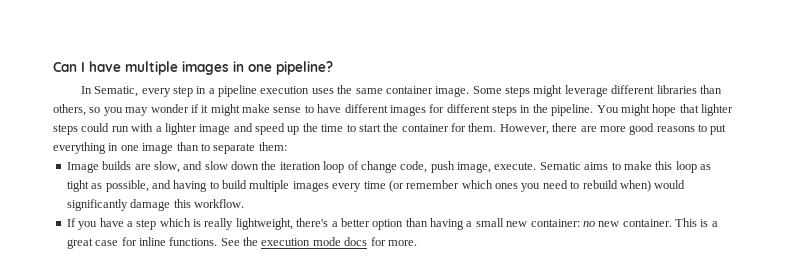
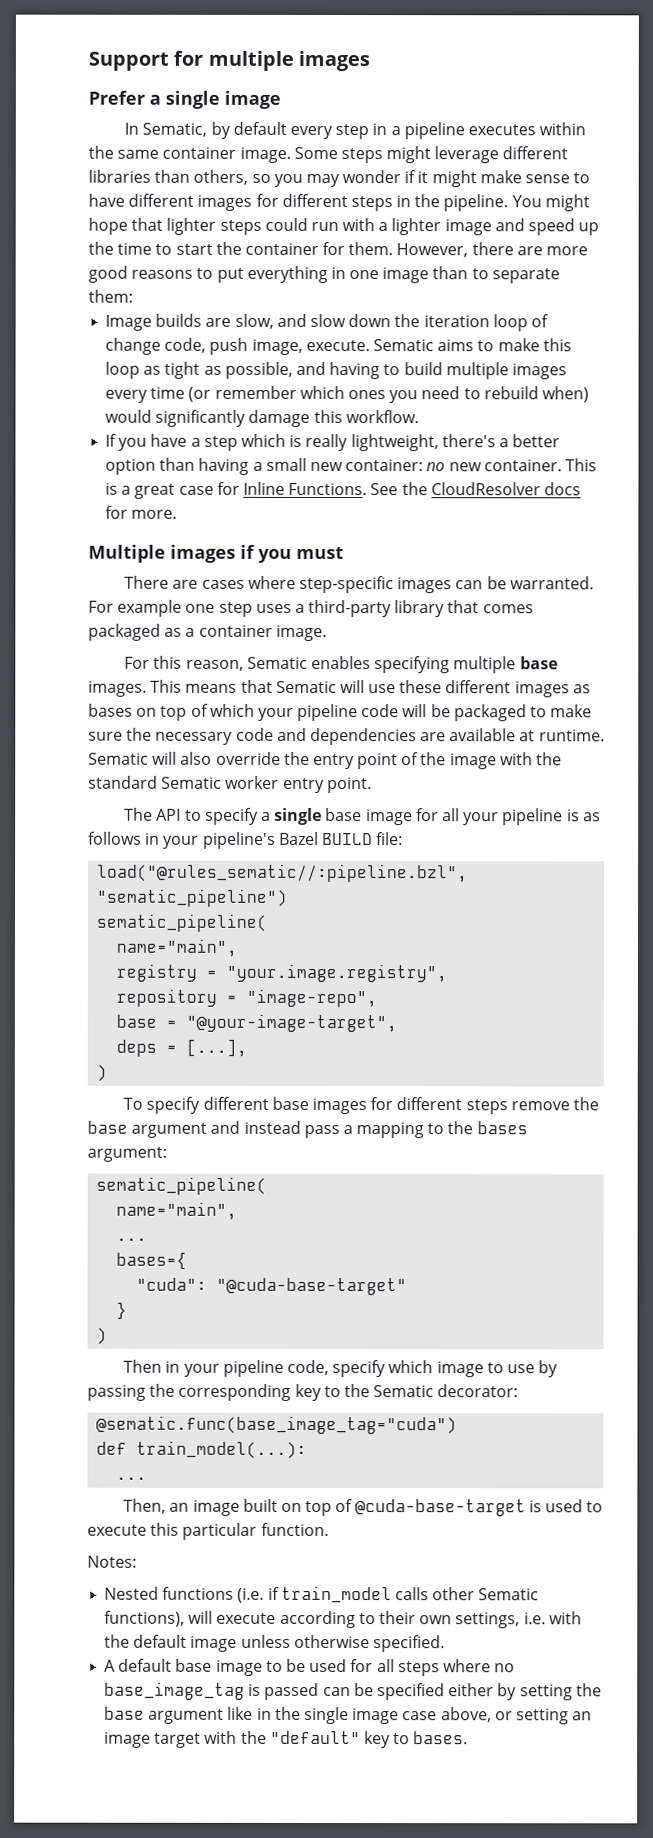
[53,61,333,75] Can I have multiple images in one pipeline? -> [88,50,370,72] [88,90,281,109] Support for multiple images // Prefer a single image
(139, 91) none -> [210,121,287,139] by default
[260,86,334,94] execution uses -> [467,122,587,136] executes within
[138,237,417,246] inline functions. See the execution mode docs for more. -> [242,481,581,496] [105,505,178,519] [88,544,344,563] [124,575,594,594] [88,599,534,618] [88,623,327,641] [124,655,558,674] [88,679,591,698] [88,703,593,722] [88,727,605,746] [88,751,563,770] [88,775,372,794] [124,807,601,826] [88,831,404,849] [97,863,469,883] [97,888,289,907] [96,913,269,932] [116,938,238,957] [116,963,448,983] [116,988,378,1008] [116,1013,398,1033] [116,1038,248,1057] [96,1064,108,1082] [123,1096,599,1115] [87,1120,528,1139] [87,1146,167,1162] [96,1176,268,1195] [116,1201,238,1220] [116,1237,148,1241] [116,1251,188,1270] [136,1277,408,1296] [116,1301,128,1320] [96,1327,108,1345] [123,1359,559,1378] [87,1383,519,1401] [96,1415,458,1435] [96,1440,308,1459] [116,1476,148,1480] [123,1498,604,1517] [87,1522,329,1540] [87,1555,137,1568] [104,1585,540,1604] [104,1610,582,1629] [104,1634,445,1653] [104,1658,516,1677] [104,1681,602,1701] [104,1706,593,1725] [104,1730,469,1749] Inline Functions. See the CloudResolver docs for more. // Multiple images if you must // There are cases where step-specific images can be warranted. For example one step uses a third-party library that comes packaged as a container image. // For this reason, Sematic enables specifying multiple base images. This means that Sematic will use these different images as bases on top of which your pipeline code will be packaged to make sure the necessary code and dependencies are available at runtime. Sematic will also override the entry point of the image with the standard Sematic worker entry point. // The API to specify a single base image for all your pipeline is as follows in your pipeline's Bazel BUILD file: // load("@rules_sematic//:pipeline.bzl", "sematic_pipeline") // sematic_pipeline( // name="main", // registry = "your.image.registry", // repository = "image-repo", // base = "@your-image-target", // deps = [...], // ) // To specify different base images for different steps remove the base argument and instead pass a mapping to the bases argument: // sematic_pipeline( // name="main", // ... // bases={ // "cuda": "@cuda-base-target" // } // ) // Then in your pipeline code, specify which image to use by passing the corresponding key to the Sematic decorator: // @sematic.func(base_image_tag="cuda") // def train_model(...): // ... // Then, an image built on top of @cuda-base-target is used to execute this particular function. // Notes: // Nested functions (i.e. if train_model calls other Sematic functions), will execute according to their own settings, i.e. with the default image unless otherwise specified. // A default base image to be used for all steps where no base_image_tag is passed can be specified either by setting the base argument like in the single image case above, or setting an image target with the "default" key to bases.

